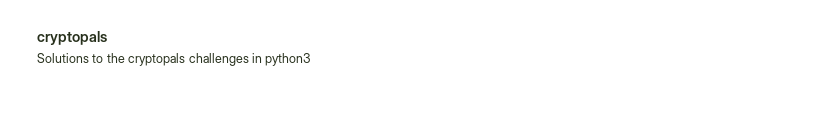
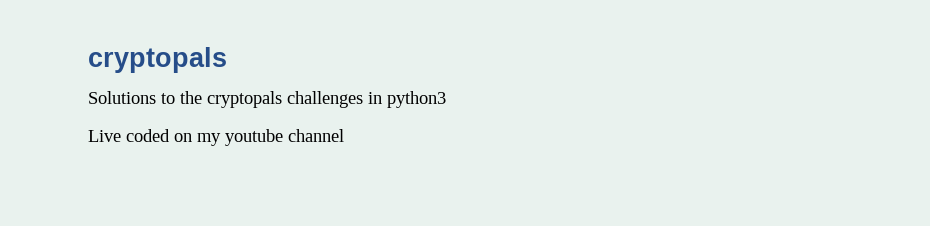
(311, 59) none -> [88,129,344,146] // Live coded on my youtube channel

